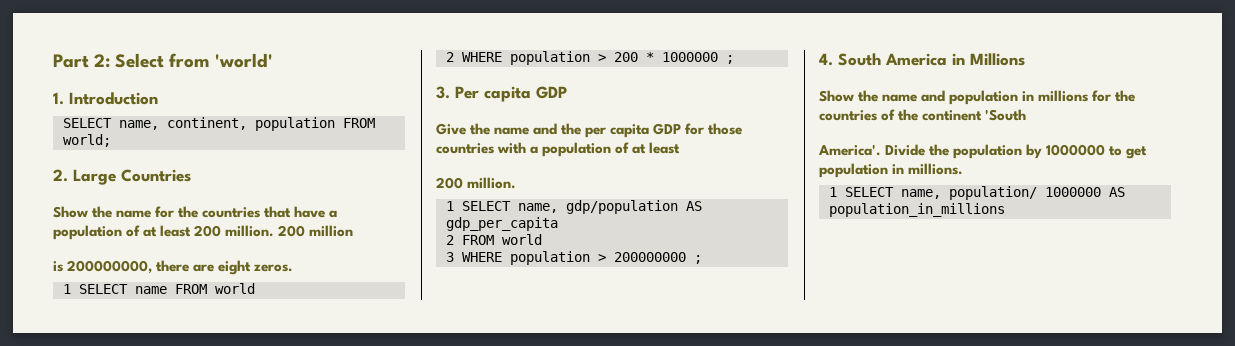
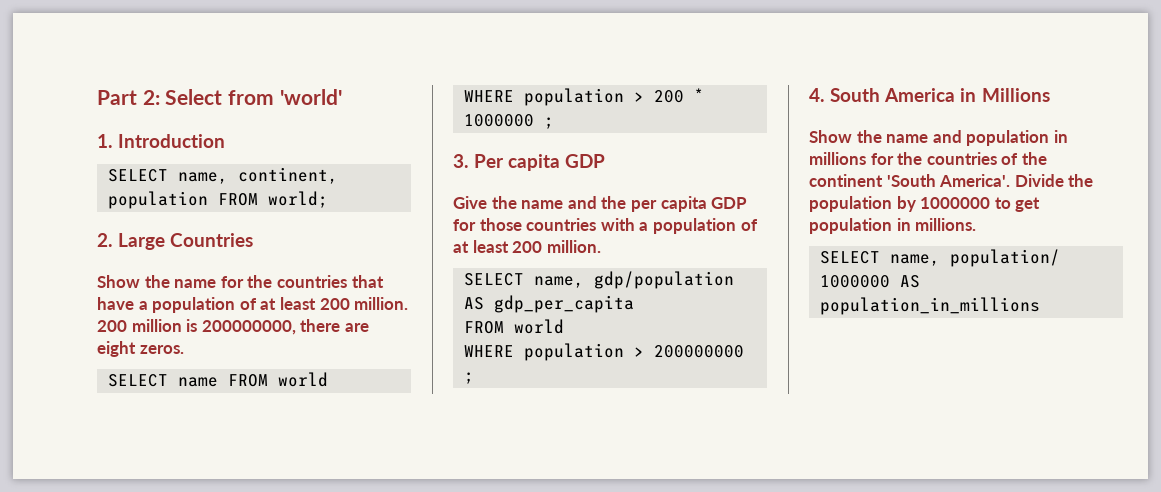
(354, 231) // -> (182, 325) none
[62,284,71,294] 1 -> (184, 349) none
[445,52,454,62] 2 -> (328, 379) none
(681, 148) // -> (509, 246) none
[445,201,454,211] 1 -> (601, 246) none
[445,234,542,245] [445,252,454,262] 2 FROM world // 3 -> [463,319,564,334] FROM world //
(1027, 115) // -> (936, 180) none
[828,187,837,197] 1 -> (977, 224) none

